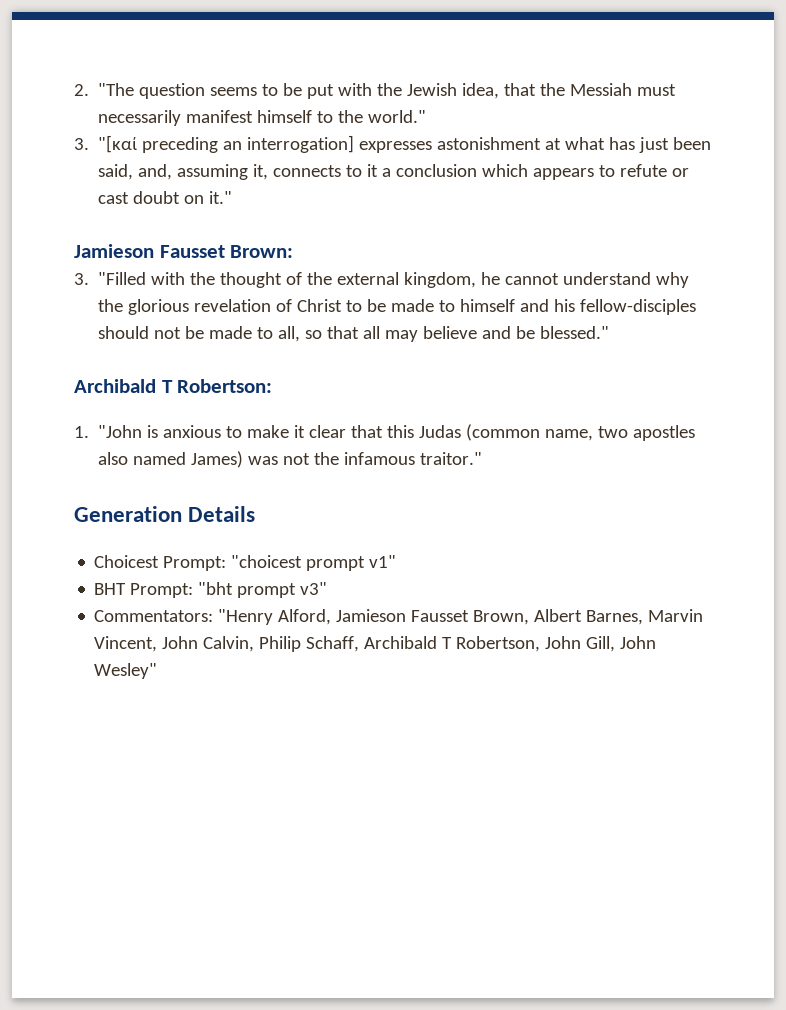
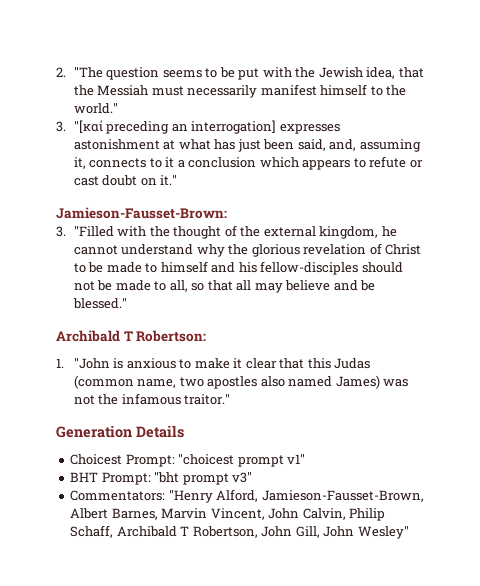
[74,244,294,258] Jamieson Fausset Brown: -> [56,207,227,219] Jamieson-Fausset-Brown:
[336,609,530,625] Jamieson Fausset Brown, -> [261,490,424,502] Jamieson-Fausset-Brown,

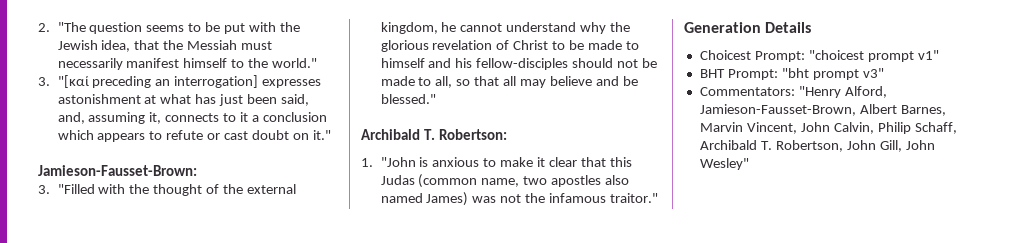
[123,331,133,341] T -> [424,129,436,140] T.
[180,526,190,536] T -> [760,141,772,150] T.

